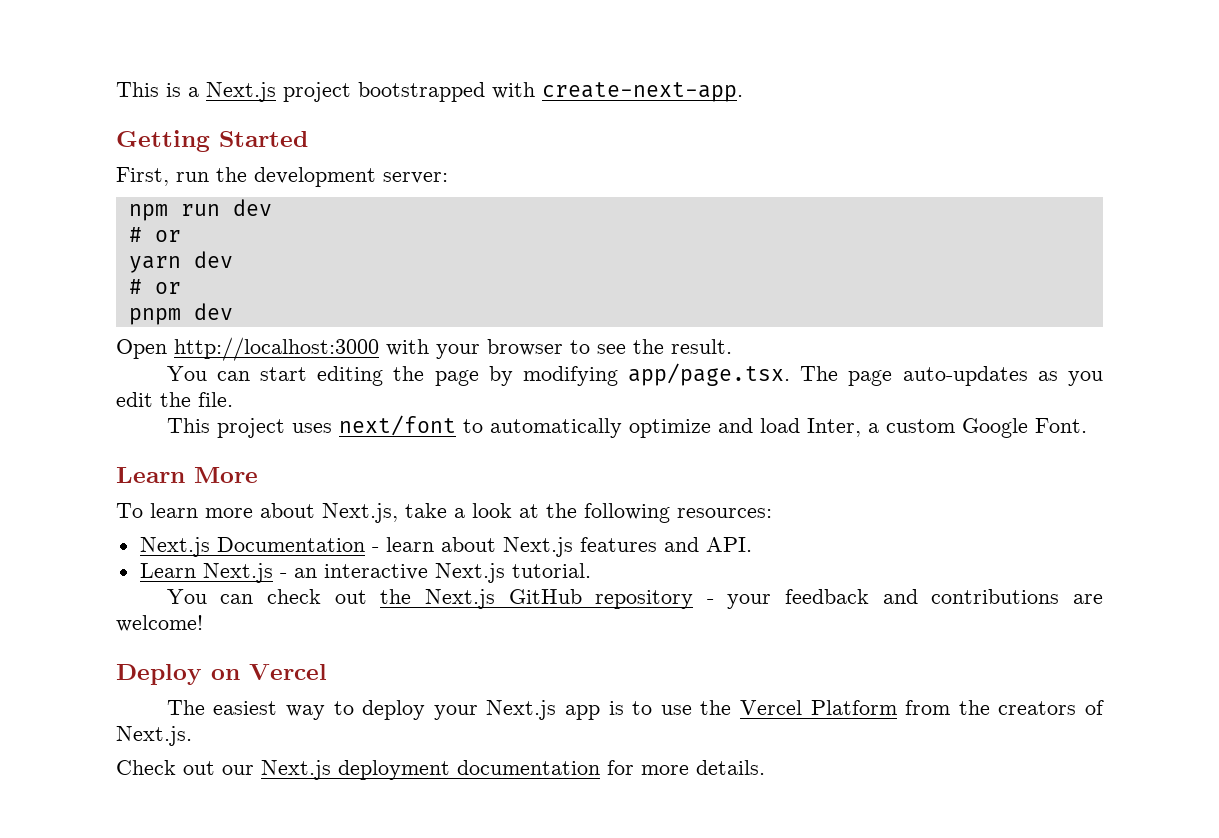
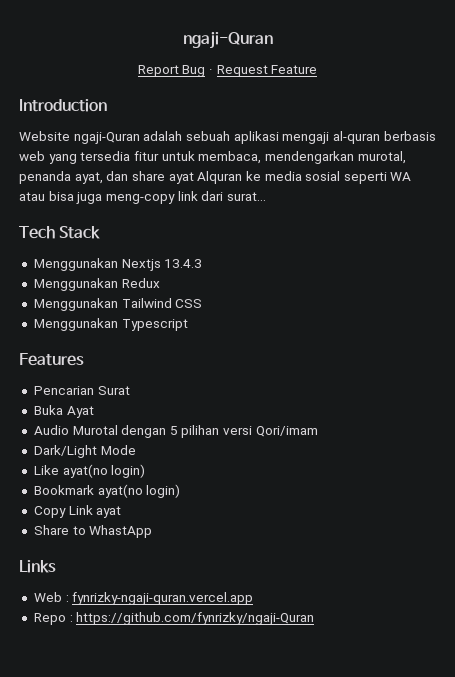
[116,82,743,102] [116,130,308,152] [116,167,448,187] [128,199,272,221] [128,227,181,242] [128,251,233,273] [128,279,181,294] [128,303,233,325] [116,337,732,361] [166,363,1103,386] [116,392,233,407] [166,415,1087,438] [116,467,258,483] [116,503,772,523] [139,537,752,557] [139,563,591,583] [166,589,1103,609] [116,615,203,632] [116,664,327,685] [166,700,1104,720] [116,726,192,746] [116,760,765,780] This is a Next.js project bootstrapped with create-next-app. // Getting Started // First, run the development server: // npm run dev // # or // yarn dev // # or // pnpm dev // Open http://localhost:3000 with your browser to see the result. // You can start editing the page by modifying app/page.tsx. The page auto-updates as you edit the file. // This project uses next/font to automatically optimize and load Inter, a custom Google Font. // Learn More // To learn more about Next.js, take a look at the following resources: // Next.js Documentation - learn about Next.js features and API. // Learn Next.js - an interactive Next.js tutorial. // You can check out the Next.js GitHub repository - your feedback and contributions are welcome! // Deploy on Vercel // The easiest way to deploy your Next.js app is to use the Vercel Platform from the creators of Next.js. // Check out our Next.js deployment documentation for more details. -> [182,31,273,49] [137,65,318,77] [19,99,107,112] [19,131,436,144] [19,151,406,164] [19,171,412,184] [19,191,266,204] [19,226,101,239] [33,258,203,271] [33,278,160,291] [33,298,203,311] [33,318,188,331] [19,353,84,366] [33,386,130,395] [33,405,94,418] [33,425,318,438] [33,445,136,458] [33,464,146,478] [33,484,181,498] [33,505,122,518] [33,525,153,538] [19,560,56,573] [33,592,254,605] [33,612,315,625] ngaji-Quran // Report Bug · Request Feature // Introduction // Website ngaji-Quran adalah sebuah aplikasi mengaji al-quran berbasis web yang tersedia fitur untuk membaca, mendengarkan murotal, penanda ayat, dan share ayat Alquran ke media sosial seperti WA atau bisa juga meng-copy link dari surat... // Tech Stack // Menggunakan Nextjs 13.4.3 // Menggunakan Redux // Menggunakan Tailwind CSS // Menggunakan Typescript // Features // Pencarian Surat // Buka Ayat // Audio Murotal dengan 5 pilihan versi Qori/imam // Dark/Light Mode // Like ayat(no login) // Bookmark ayat(no login) // Copy Link ayat // Share to WhastApp // Links // Web : fynrizky-ngaji-quran.vercel.app // Repo : https://github.com/fynrizky/ngaji-Quran

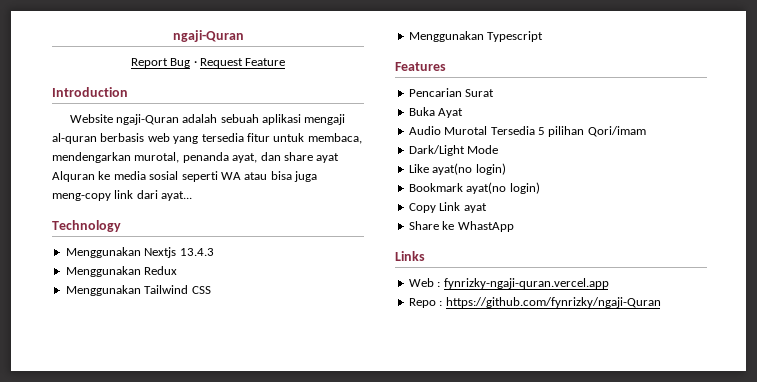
[226,192,266,201] [19,226,101,239] surat... // Tech Stack -> [161,191,193,201] [52,220,121,232] ayat... // Technology
[121,425,167,438] dengan -> [490,126,535,135] Tersedia
[223,426,253,435] versi -> (585, 131) none
[72,526,86,535] to -> [442,221,455,230] ke

